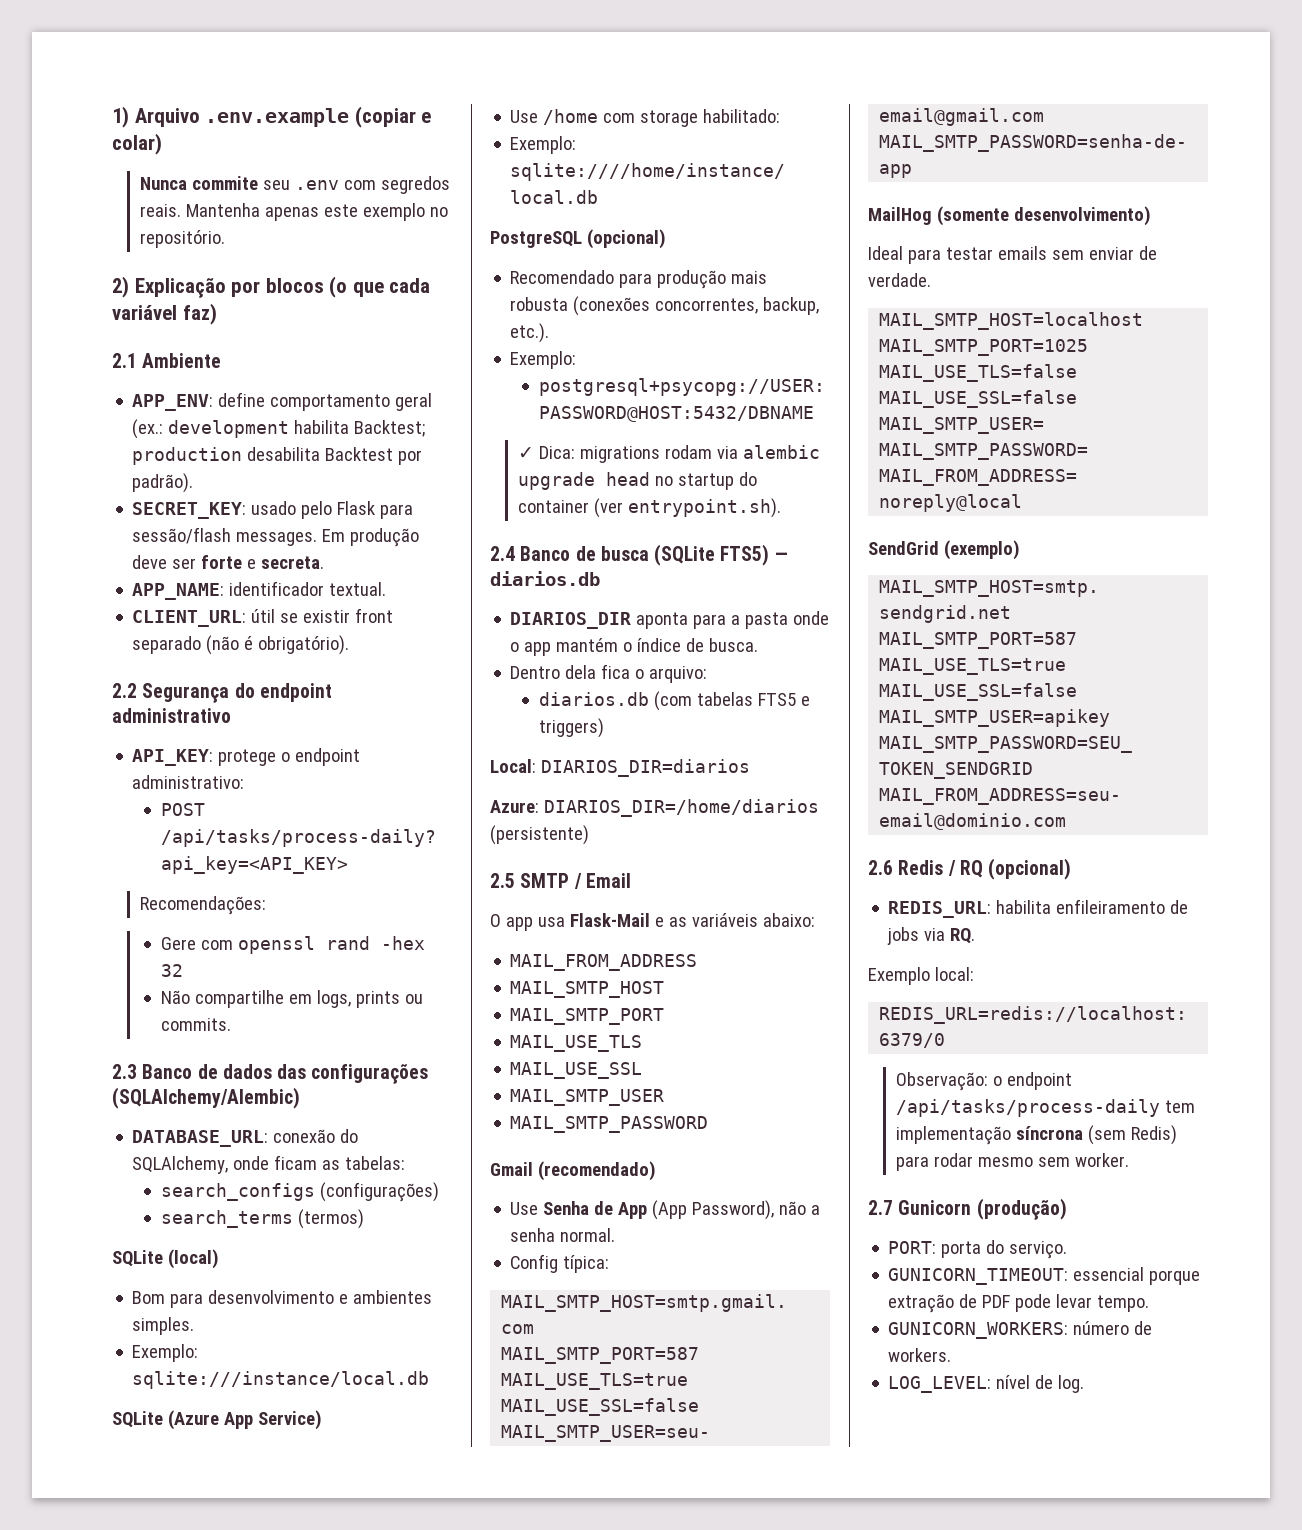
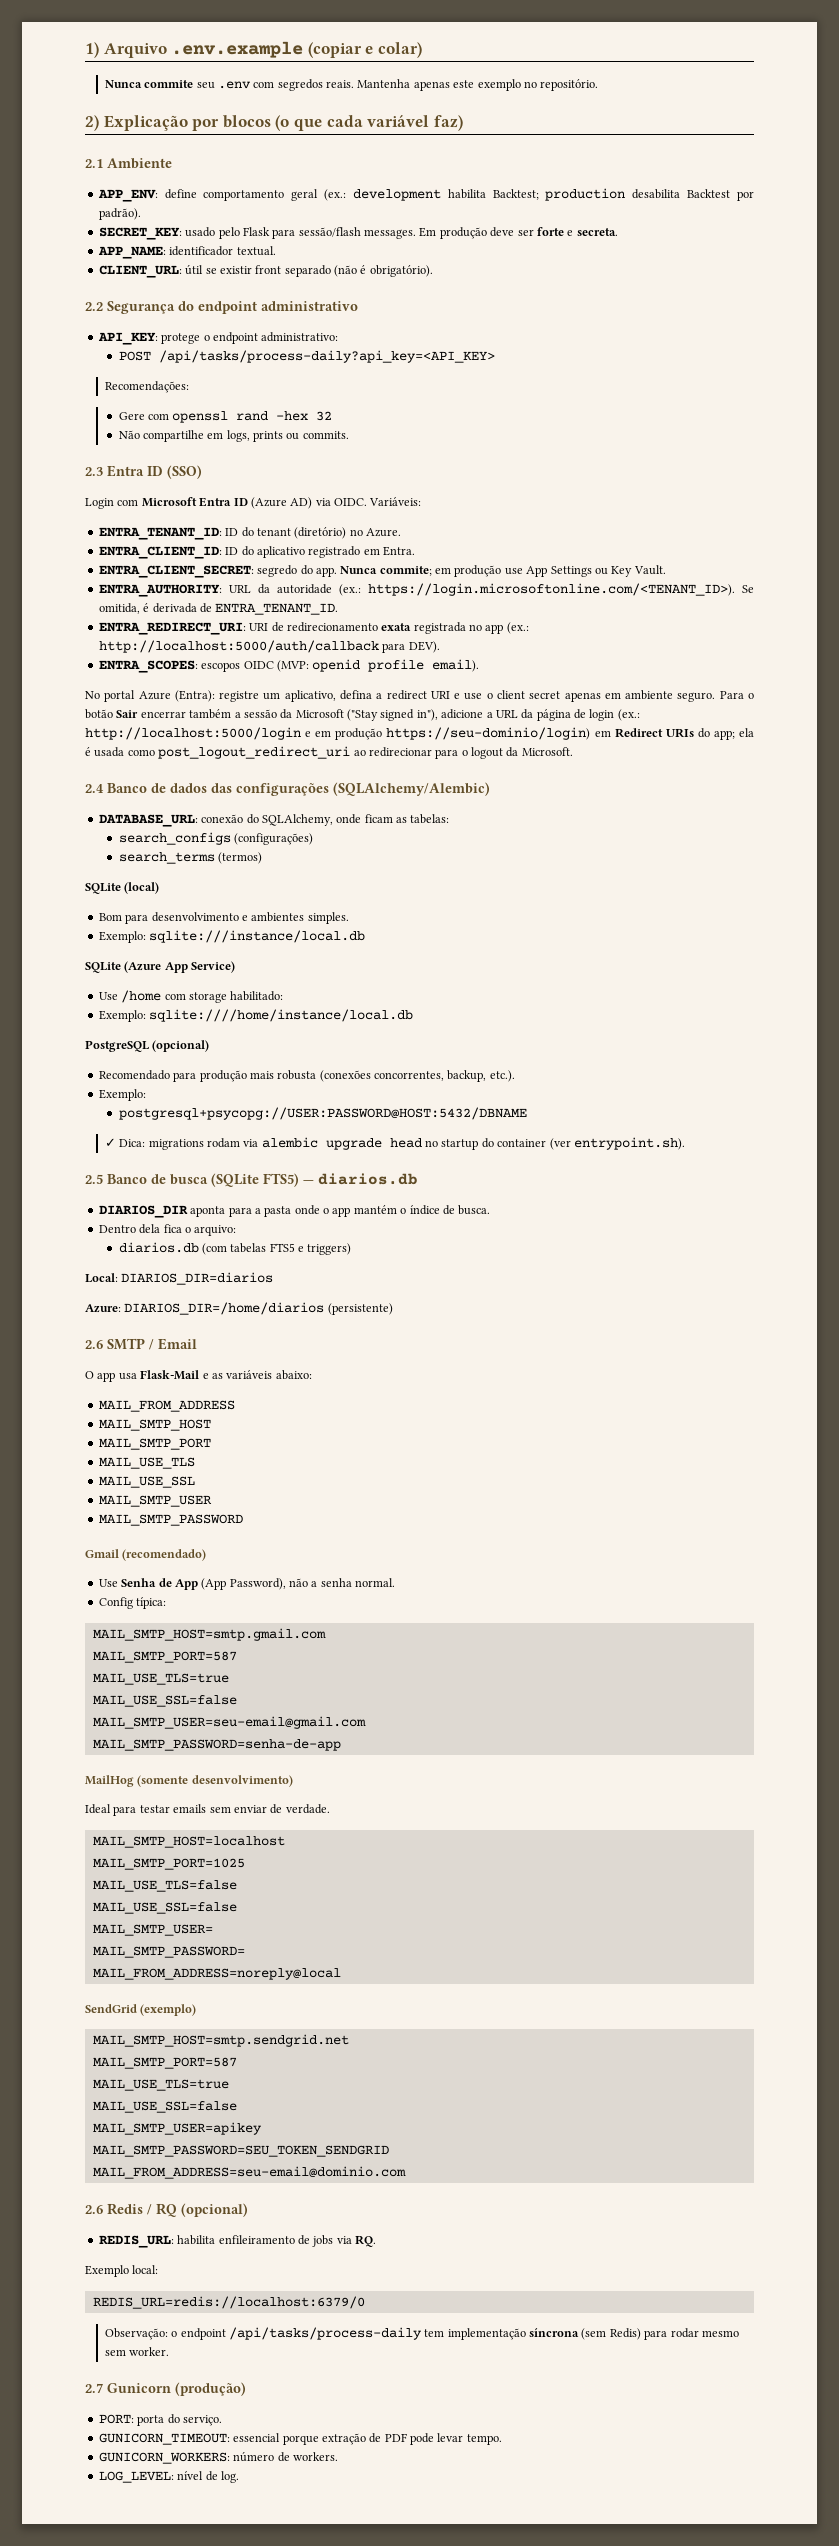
(137, 1071) none -> [107,465,202,479] [85,497,422,509] [98,527,401,540] [98,546,415,559] [98,565,666,578] [98,583,754,597] [98,603,339,615] [98,622,529,635] [98,640,440,653] [98,659,480,673] [85,690,755,702] [85,709,640,721] [85,727,755,740] [85,746,573,759] [85,784,104,793] Entra ID (SSO) // Login com Microsoft Entra ID (Azure AD) via OIDC. Variáveis: // ENTRA_TENANT_ID: ID do tenant (diretório) no Azure. // ENTRA_CLIENT_ID: ID do aplicativo registrado em Entra. // ENTRA_CLIENT_SECRET: segredo do app. Nunca commite; em produção use App Settings ou Key Vault. // ENTRA_AUTHORITY: URL da autoridade (ex.: https://login.microsoftonline.com/<TENANT_ID>). Se omitida, é derivada de ENTRA_TENANT_ID. // ENTRA_REDIRECT_URI: URI de redirecionamento exata registrada no app (ex.: http://localhost:5000/auth/callback para DEV). // ENTRA_SCOPES: escopos OIDC (MVP: openid profile email). // No portal Azure (Entra): registre um aplicativo, defina a redirect URI e use o client secret apenas em ambiente seguro. Para o botão Sair encerrar também a sessão da Microsoft ("Stay signed in"), adicione a URL da página de login (ex.: http://localhost:5000/login e em produção https://seu-dominio/login) em Redirect URIs do app; ela é usada como post_logout_redirect_uri ao redirecionar para o logout da Microsoft. // 2.4
[490,546,515,561] 2.4 -> [85,1174,103,1184] 2.5
[490,873,515,888] 2.5 -> [85,1340,103,1349] 2.6

